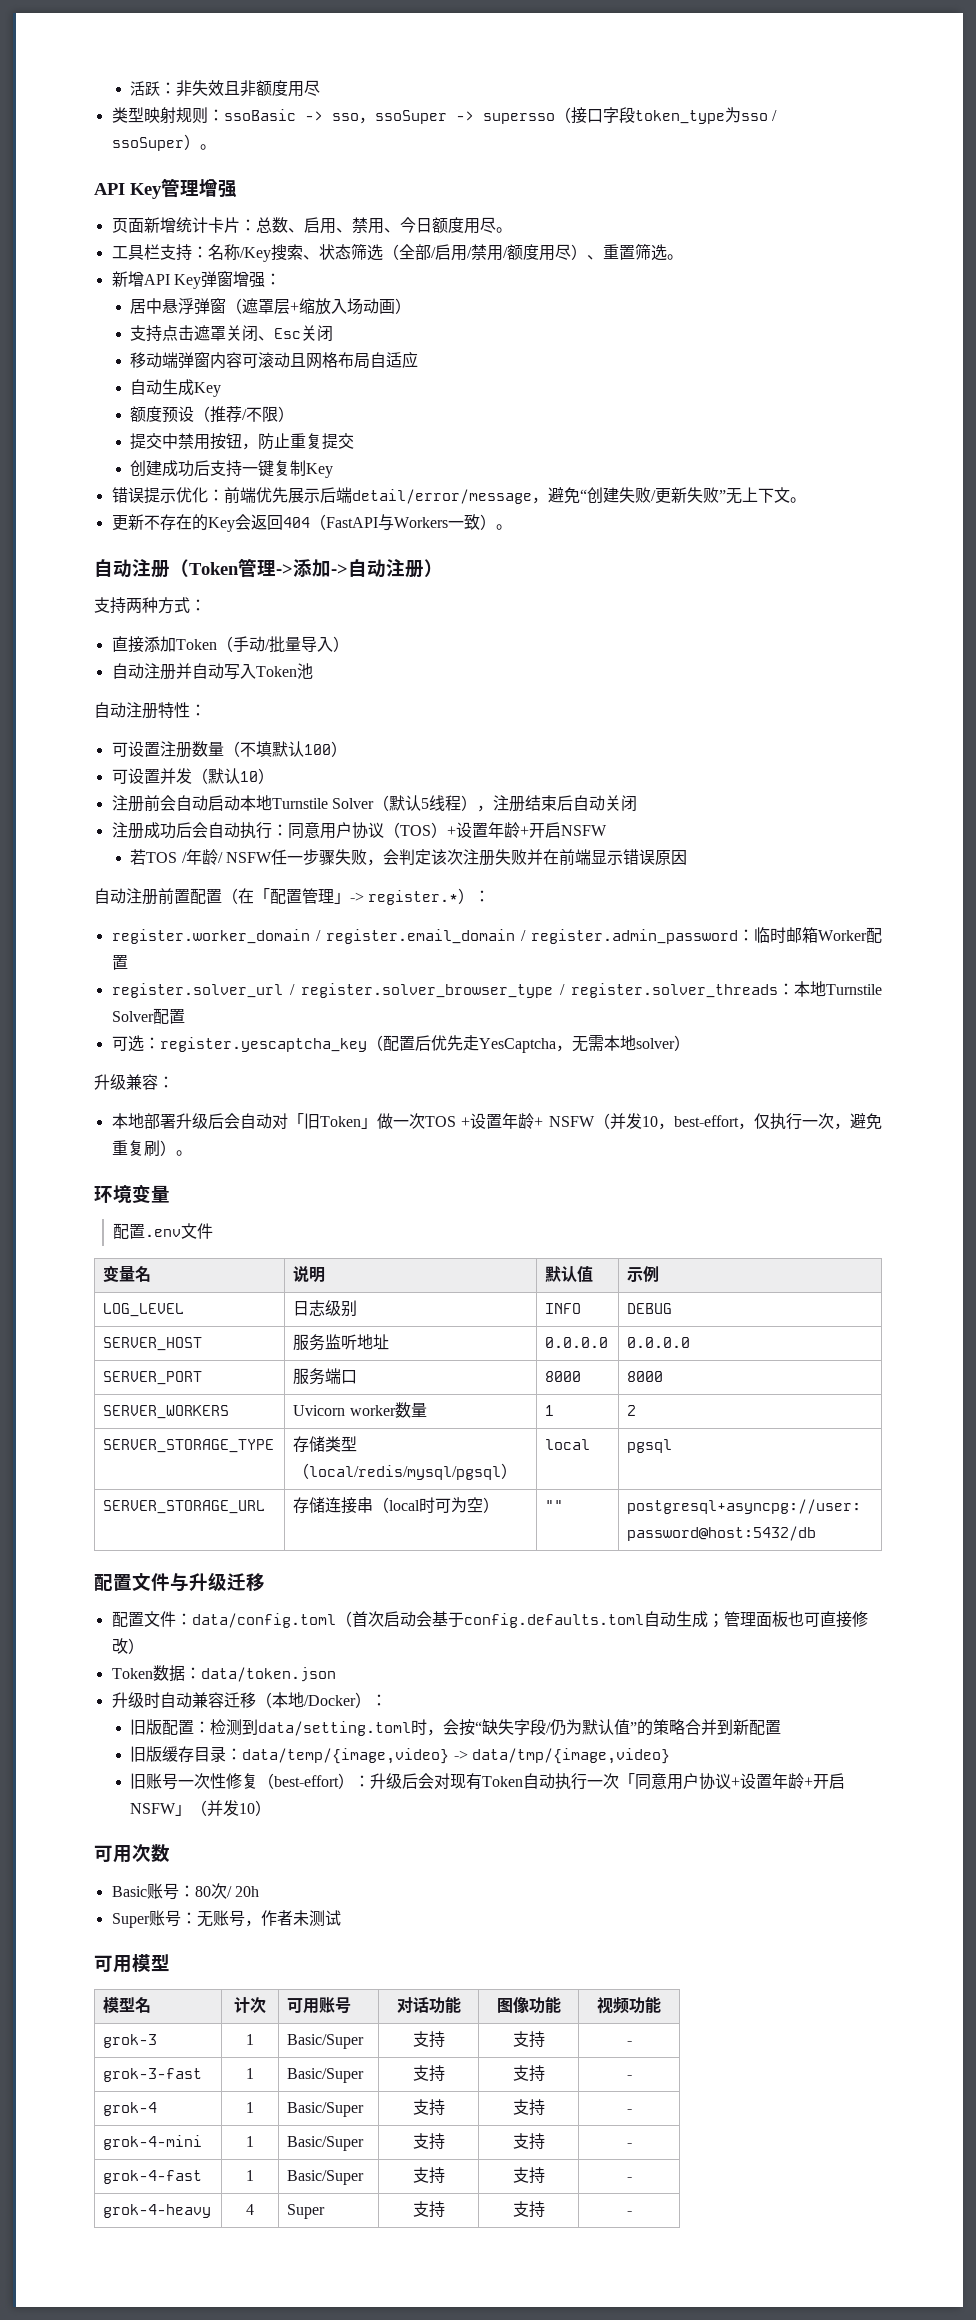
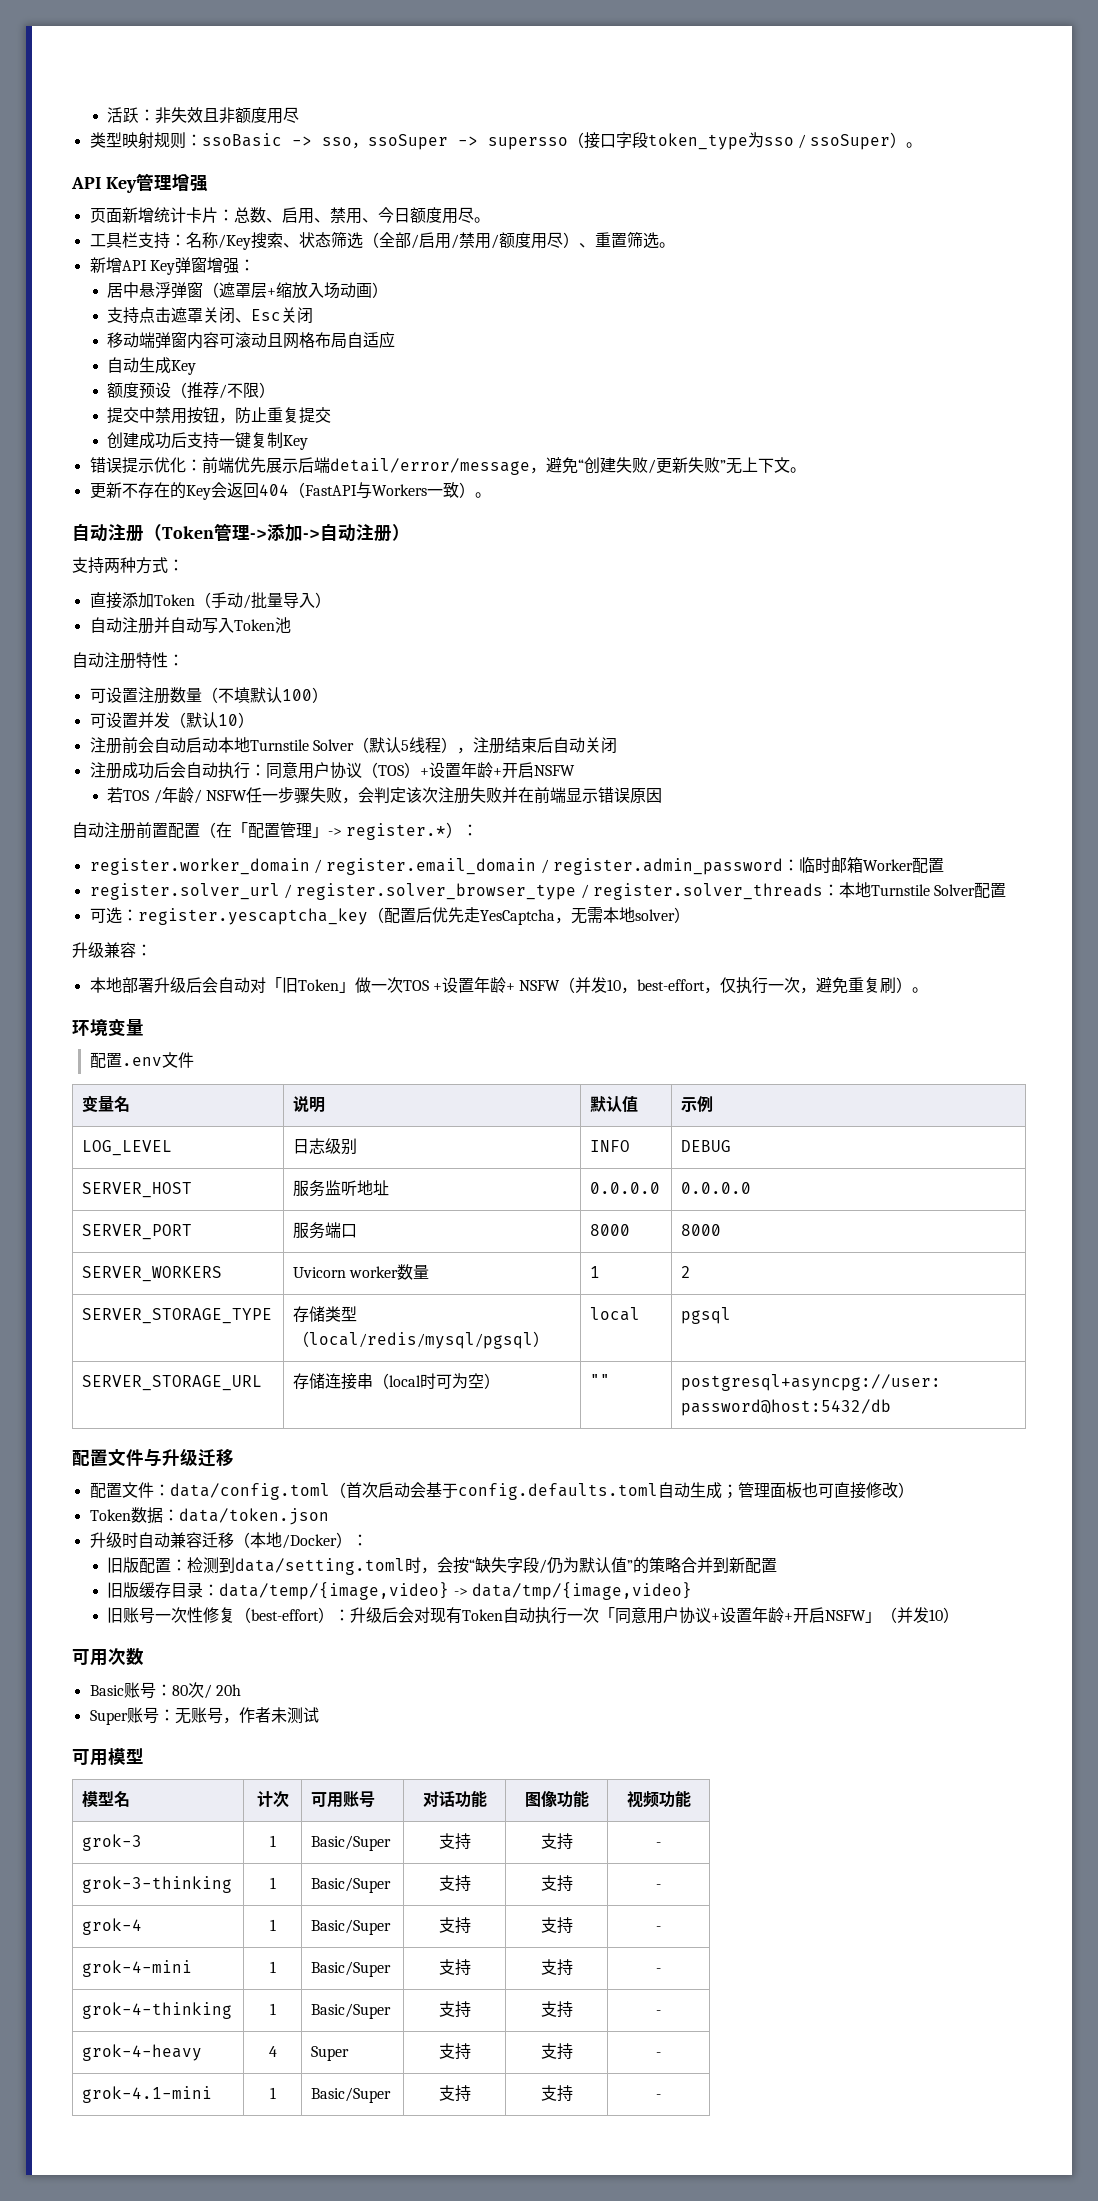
[103,2068,203,2082] grok-3-fast -> [82,1876,233,1893] grok-3-thinking
[103,2170,203,2184] grok-4-fast -> [82,2002,233,2019] grok-4-thinking
(632, 2213) none -> [82,2086,213,2103] [269,2087,276,2099] [311,2087,392,2103] [438,2085,471,2102] [540,2085,573,2102] [656,2094,661,2099] // grok-4.1-mini | 1 | Basic/Super | 支持 | 支持 | -

